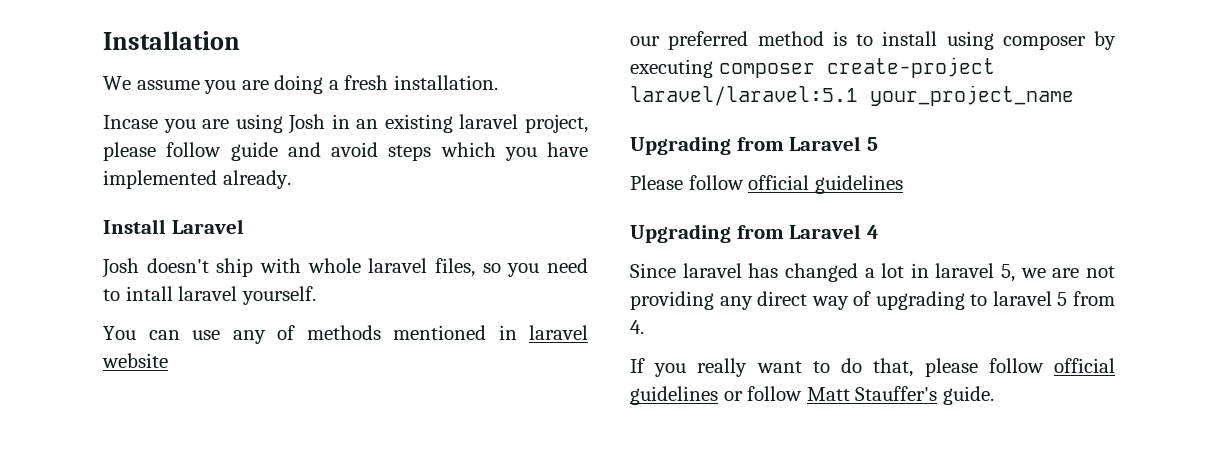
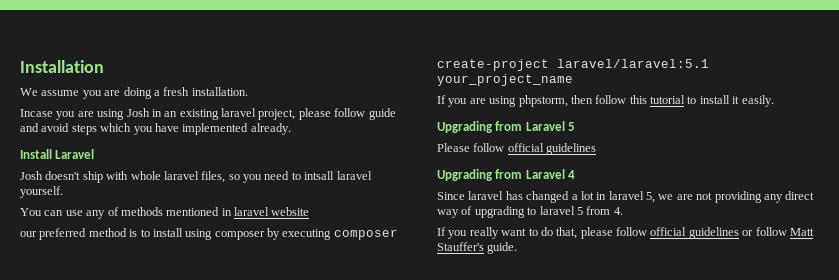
[125,286,173,301] intall -> [304,171,335,180] intsall
(1074, 95) none -> [437,95,774,107] // If you are using phpstorm, then follow this tutorial to install it easily.

